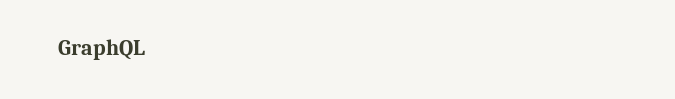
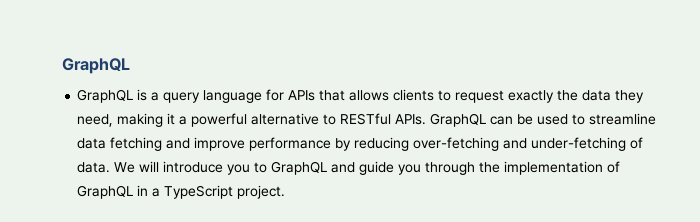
[58,39,145,60] GraphQL -> [62,58,130,74] [77,89,645,103] [77,113,657,127] [77,137,644,151] [77,161,621,175] [77,185,286,199] GraphQL // GraphQL is a query language for APIs that allows clients to request exactly the data they need, making it a powerful alternative to RESTful APIs. GraphQL can be used to streamline data fetching and improve performance by reducing over-fetching and under-fetching of data. We will introduce you to GraphQL and guide you through the implementation of GraphQL in a TypeScript project.

